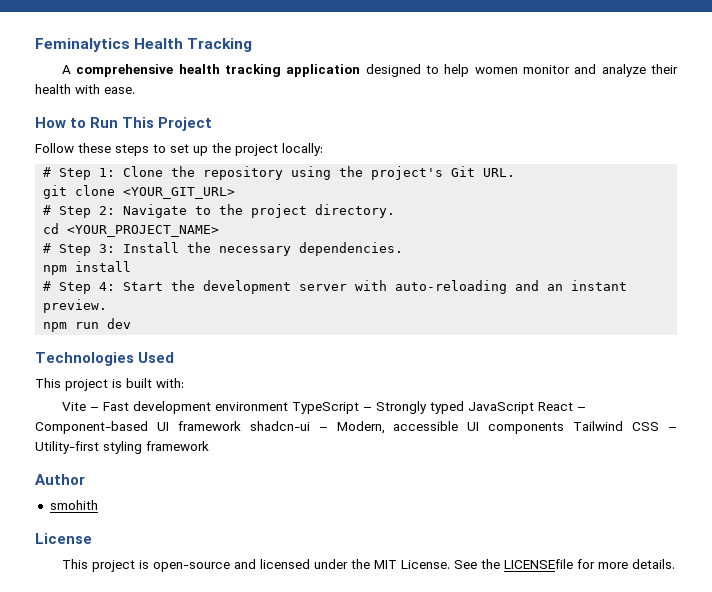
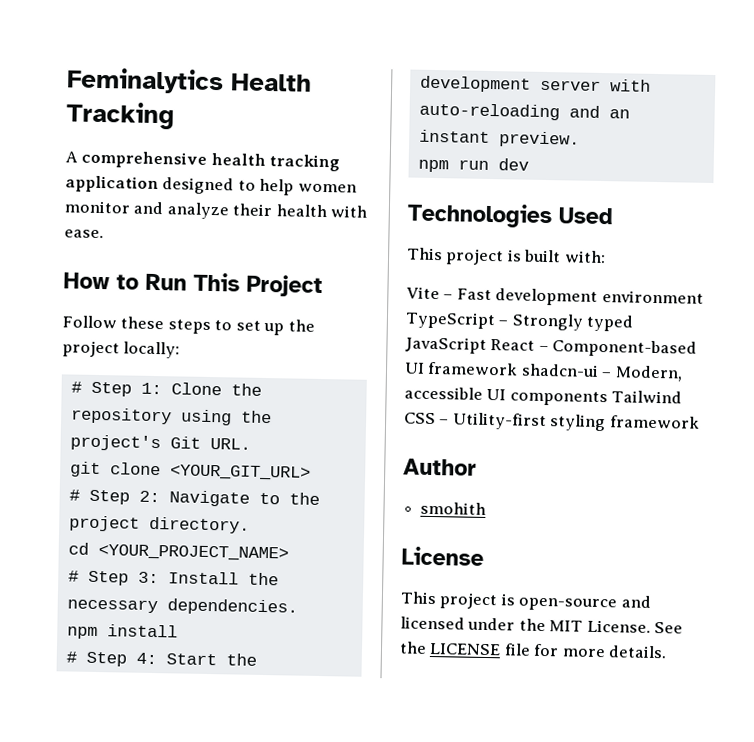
[504,559,574,569] LICENSEfile -> [429,642,531,656] LICENSE file

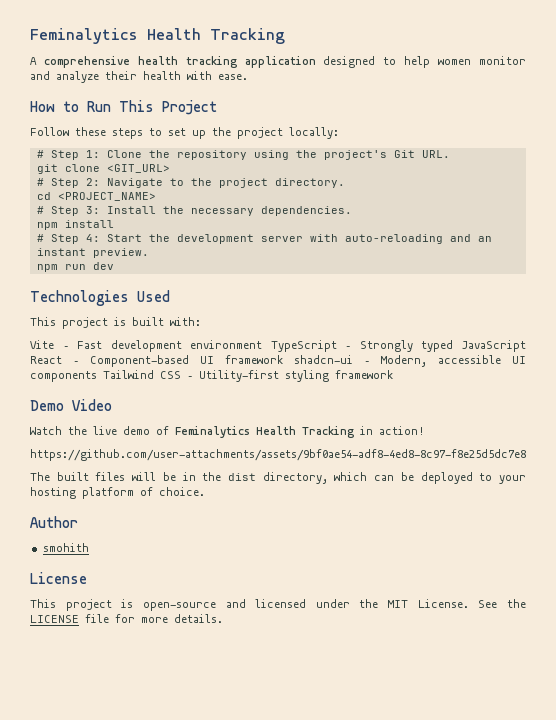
[169,464,311,481] <YOUR_GIT_URL> -> [106,164,170,173] <GIT_URL>
[97,544,289,562] <YOUR_PROJECT_NAME> -> [57,192,156,201] <PROJECT_NAME>
(700, 422) none -> [30,399,112,411] [30,426,425,438] [30,449,526,461] [30,472,527,484] [30,487,205,499] // Demo Video // Watch the live demo of Feminalytics Health Tracking in action! // https://github.com/user-attachments/assets/9bf0ae54-adf8-4ed8-8c97-f8e25d5dc7e8 // The built files will be in the dist directory, which can be deployed to your hosting platform of choice.

